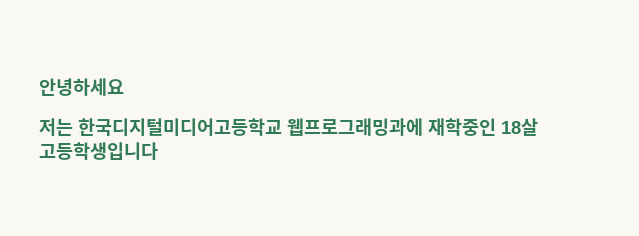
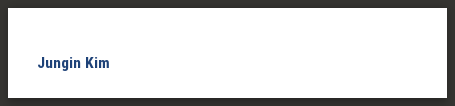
[39,78,124,96] [39,118,538,136] [39,142,158,160] 안녕하세요 // 저는 한국디지털미디어고등학교 웹프로그래밍과에 재학중인 18살 고등학생입니다 -> [37,57,111,71] Jungin Kim

